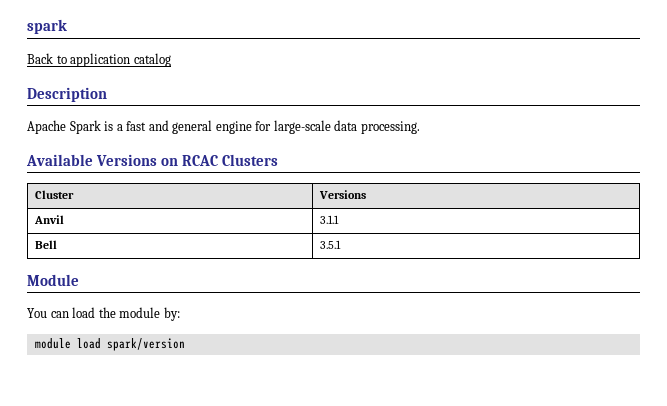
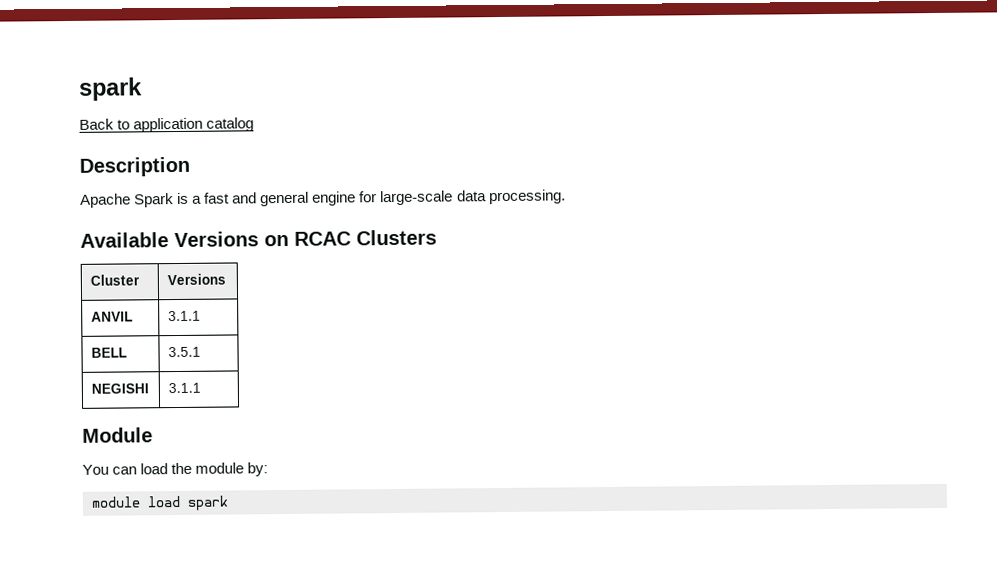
[33,215,64,224] [319,215,339,224] [34,240,57,249] Anvil | 3.1.1 // Bell -> [90,311,133,322] [167,310,201,322] [90,347,127,358] ANVIL | 3.1.1 // BELL
(341, 244) none -> [90,383,149,394] [167,382,201,394] // NEGISHI | 3.1.1
[106,338,185,351] spark/version -> [187,495,229,511] spark

